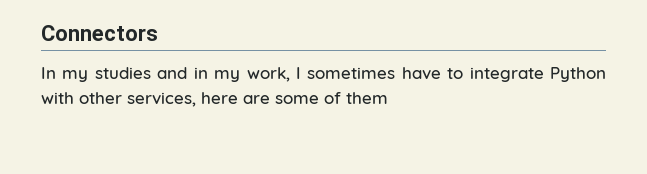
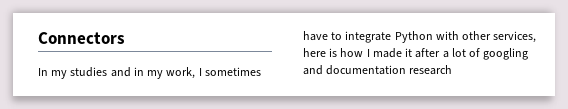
[243,92,388,104] are some of them -> [329,48,529,60] [303,65,453,75] is how I made it after a lot of googling and documentation research

